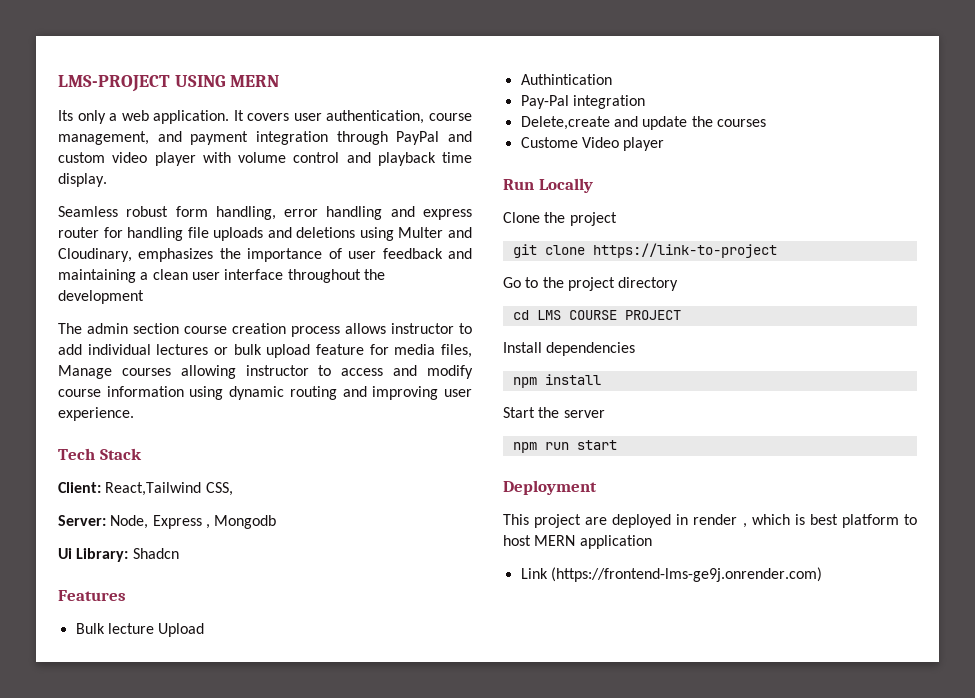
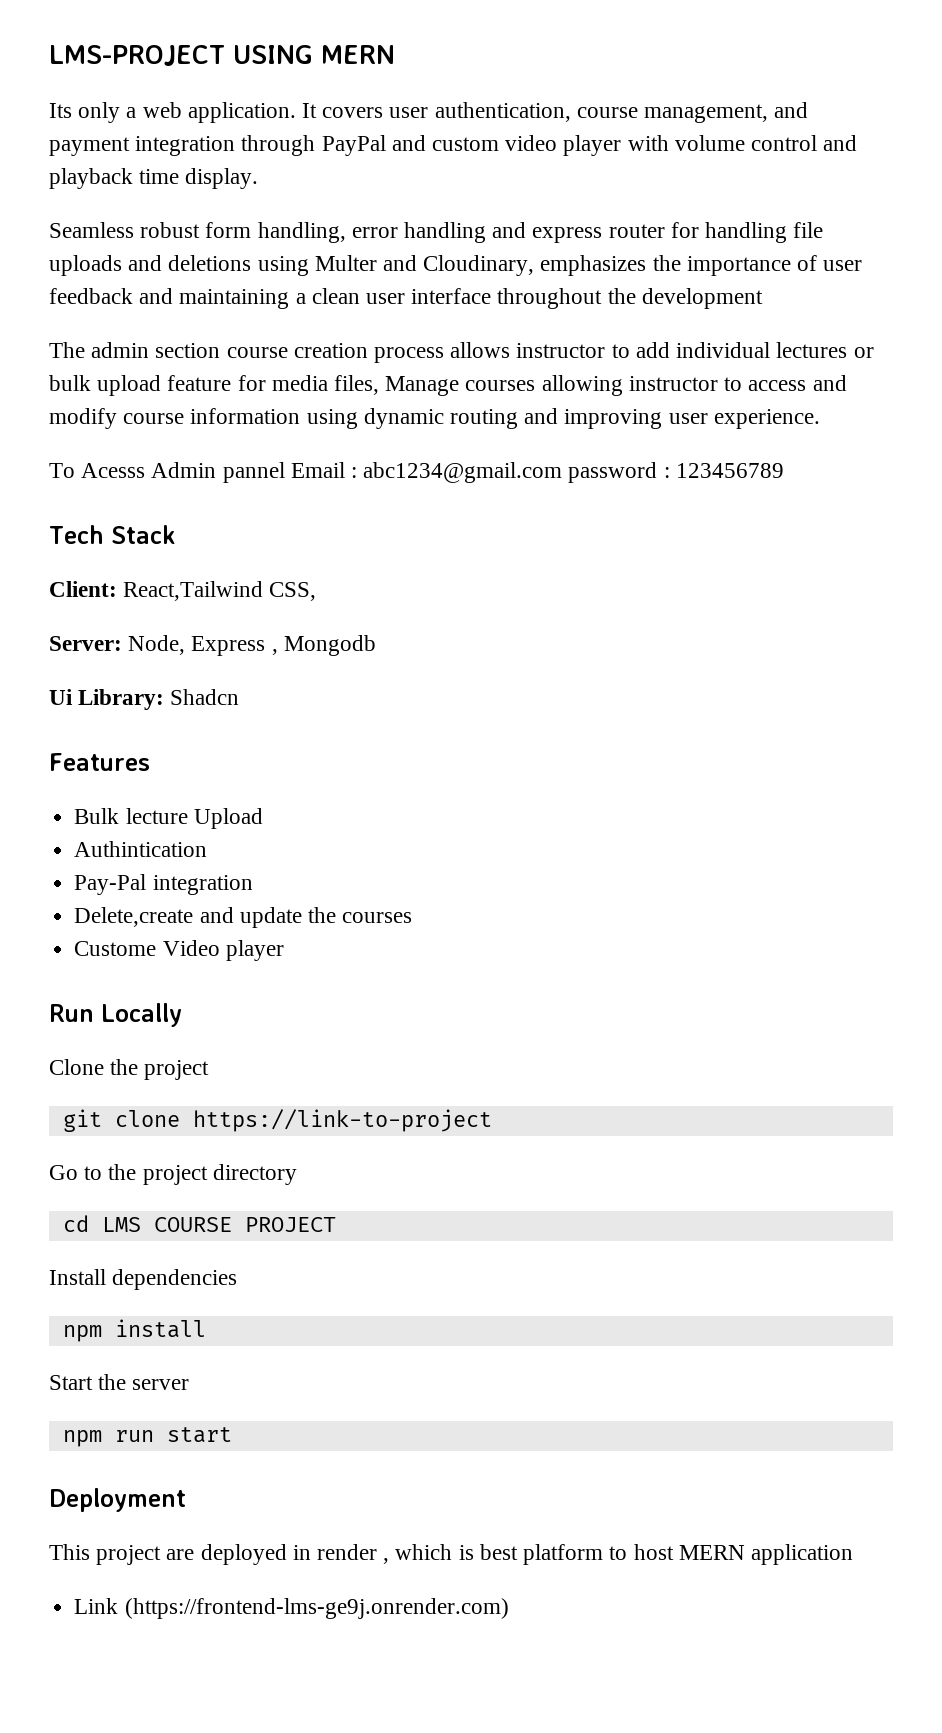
(134, 414) none -> [49,462,784,483] // To Acesss Admin pannel Email : abc1234@gmail.com password : 123456789

